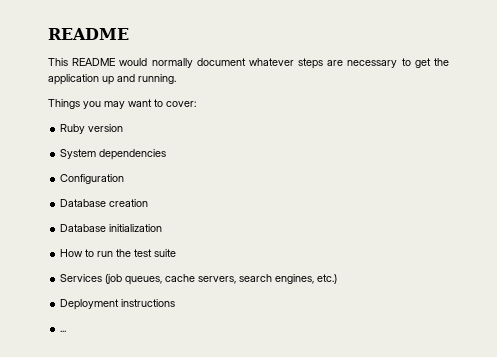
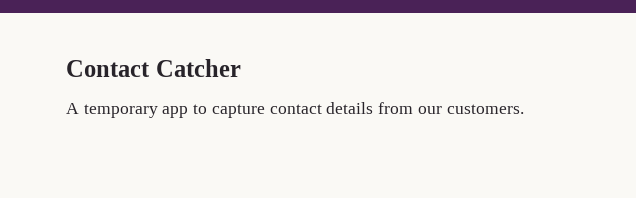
[48,28,129,40] [48,58,450,69] [48,74,176,85] [48,99,196,109] [60,124,124,134] [60,149,167,160] [60,174,125,184] [60,199,149,207] [60,224,163,232] [60,249,177,257] [60,274,338,285] [60,299,176,310] [60,330,67,332] README // This README would normally document whatever steps are necessary to get the application up and running. // Things you may want to cover: // Ruby version // System dependencies // Configuration // Database creation // Database initialization // How to run the test suite // Services (job queues, cache servers, search engines, etc.) // Deployment instructions // ... -> [66,59,241,77] [66,102,524,118] Contact Catcher // A temporary app to capture contact details from our customers.

